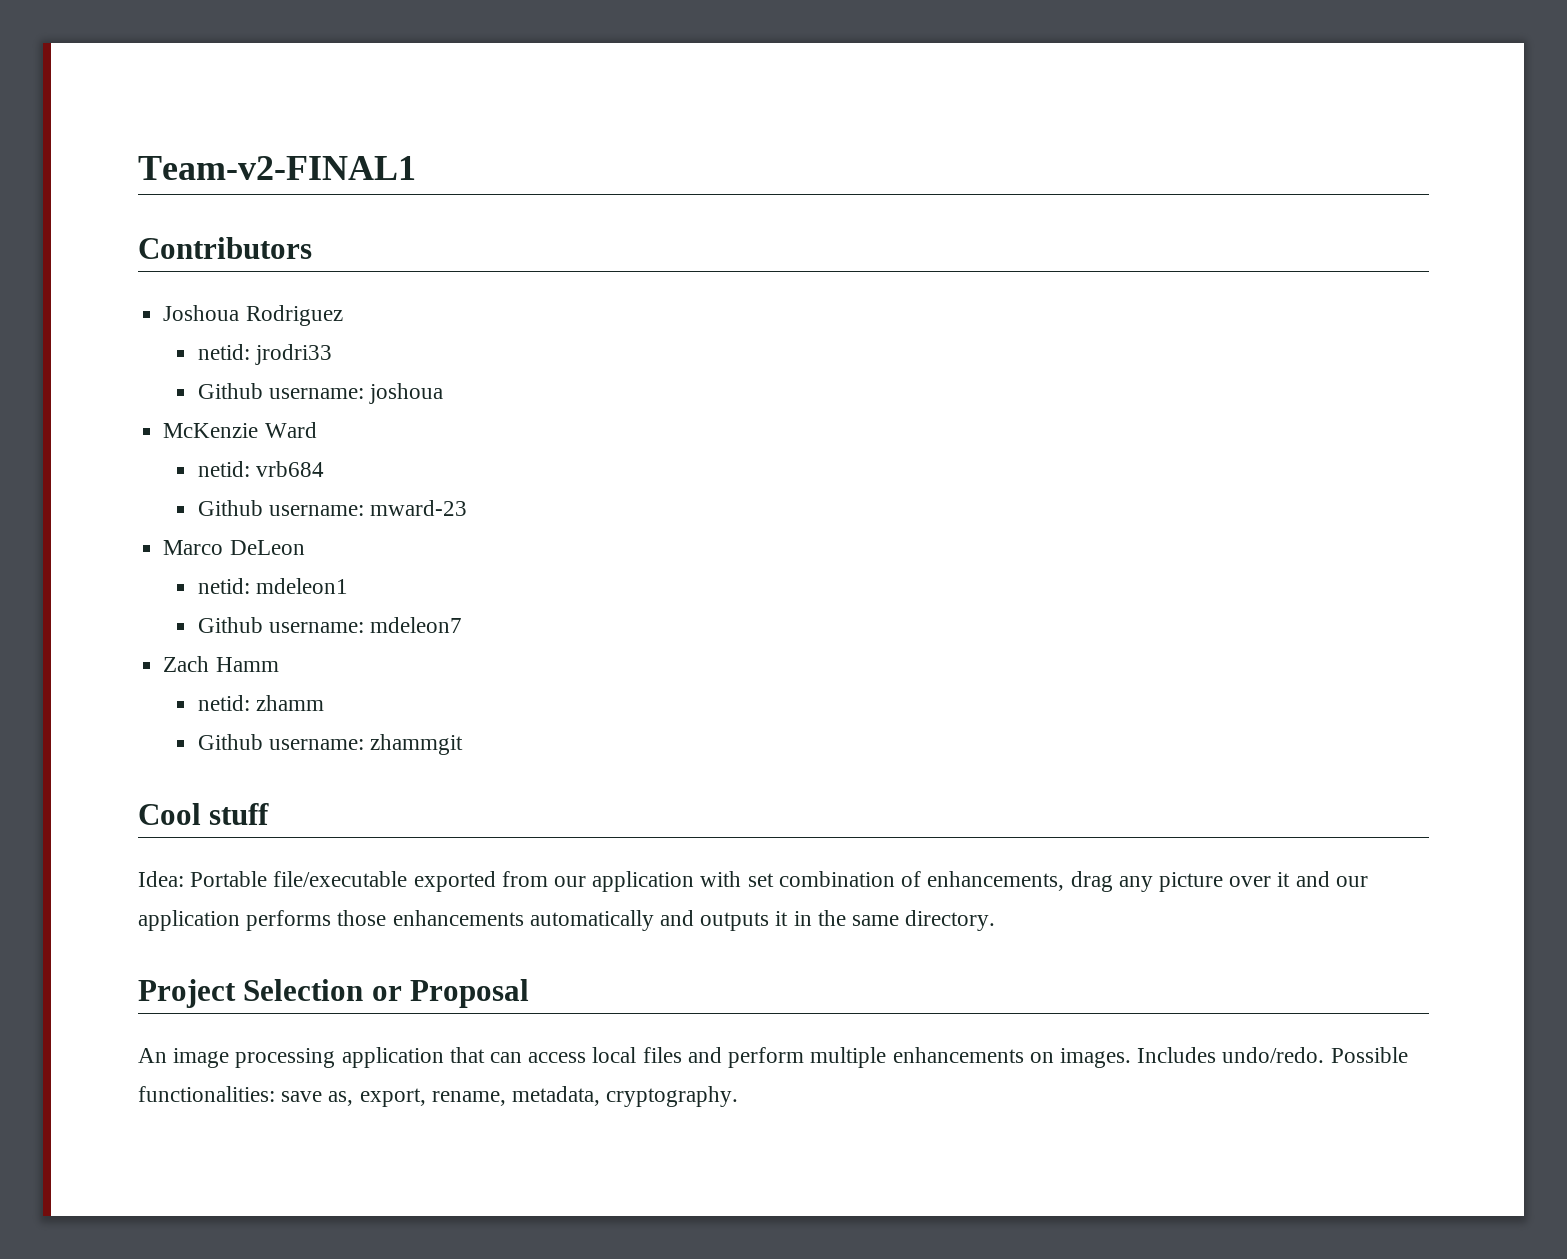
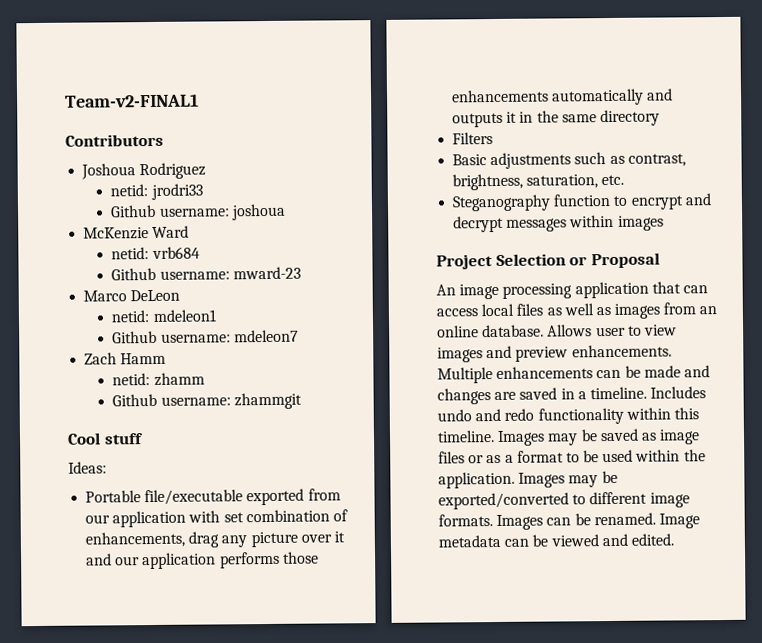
[138,871,184,887] Idea: -> [68,461,107,474] Ideas: //
[905,910,996,931] directory. -> [599,109,660,127] [452,132,494,145] [452,152,686,170] [452,173,625,191] [452,193,711,212] [453,214,664,233] directory // Filters // Basic adjustments such as contrast, brightness, saturation, etc. // Steganography function to encrypt and decrypt messages within images
[687,1047,1408,1068] [138,1086,739,1107] and perform multiple enhancements on images. Includes undo/redo. Possible functionalities: save as, export, rename, metadata, cryptography. -> [546,302,718,319] [437,324,677,338] [437,344,672,363] [437,365,710,384] [437,386,707,405] [437,407,699,425] [437,428,701,446] [438,449,706,464] [438,470,618,489] [438,491,690,510] [438,512,700,530] [438,533,674,548] as well as images from an online database. Allows user to view images and preview enhancements. Multiple enhancements can be made and changes are saved in a timeline. Includes undo and redo functionality within this timeline. Images may be saved as image files or as a format to be used within the application. Images may be exported/converted to different image formats. Images can be renamed. Image metadata can be viewed and edited.

